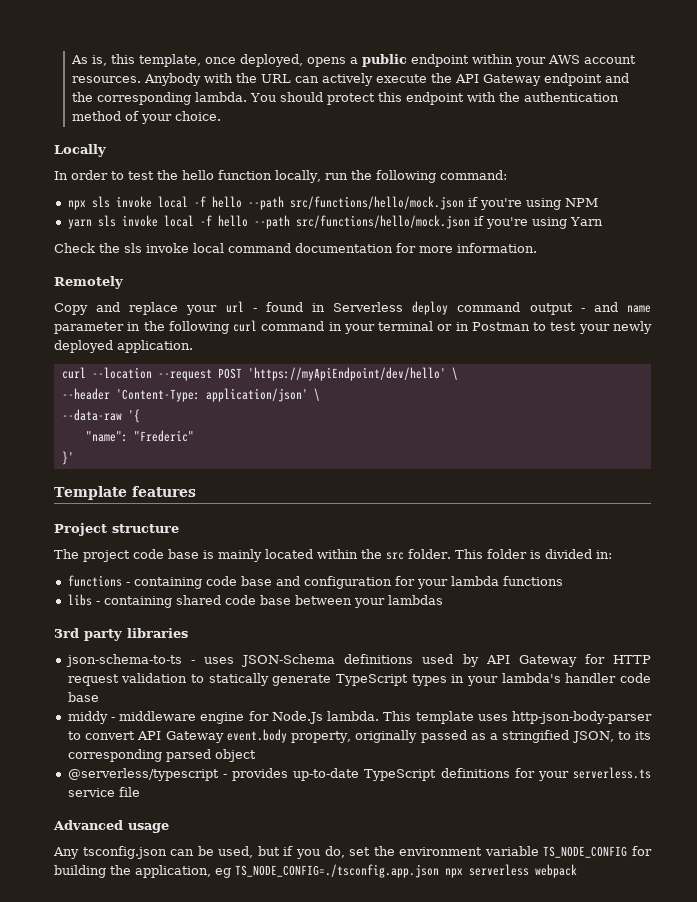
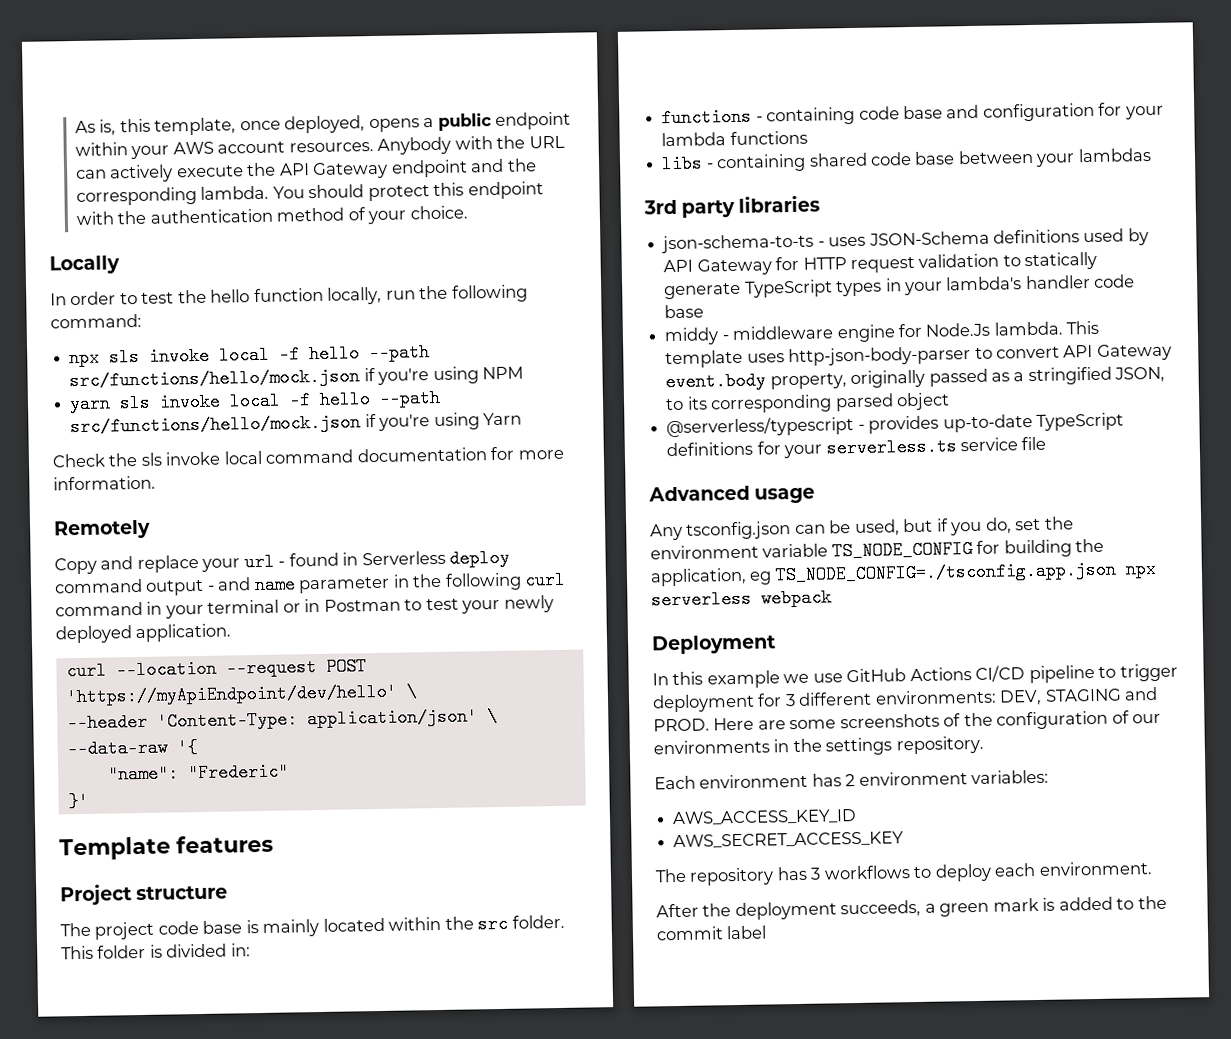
(577, 871) none -> [651,634,776,655] [652,663,1178,689] [652,686,1159,713] [653,710,1162,732] [653,735,984,756] [654,769,1050,790] [672,808,858,826] [673,831,905,849] [655,861,1153,886] [656,895,1167,921] [656,925,768,941] // Deployment // In this example we use GitHub Actions CI/CD pipeline to trigger deployment for 3 different environments: DEV, STAGING and PROD. Here are some screenshots of the configuration of our environments in the settings repository. // Each environment has 2 environment variables: // AWS_ACCESS_KEY_ID // AWS_SECRET_ACCESS_KEY // The repository has 3 workflows to deploy each environment. // After the deployment succeeds, a green mark is added to the commit label

